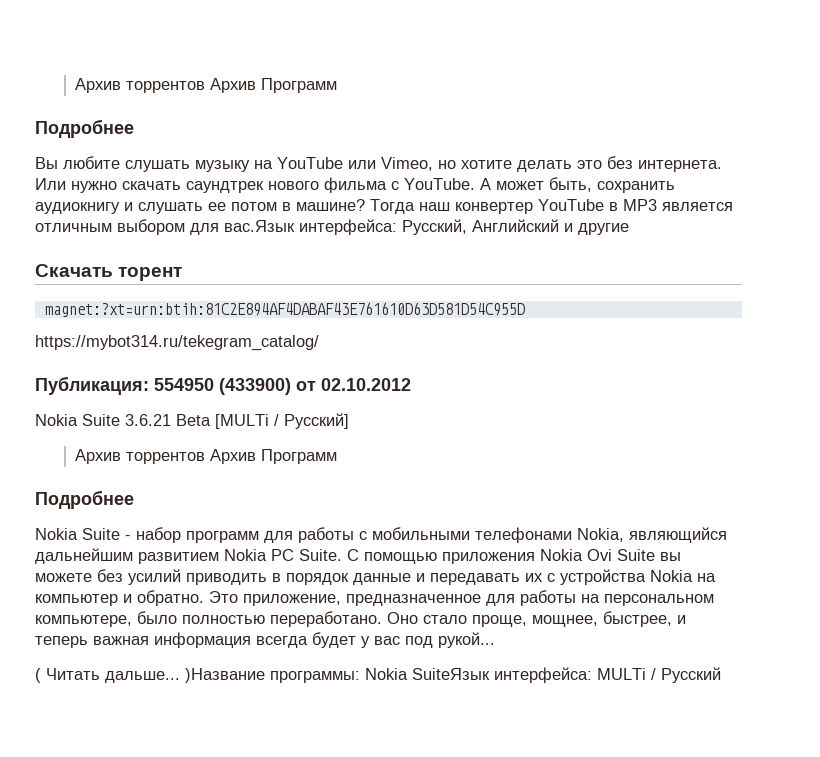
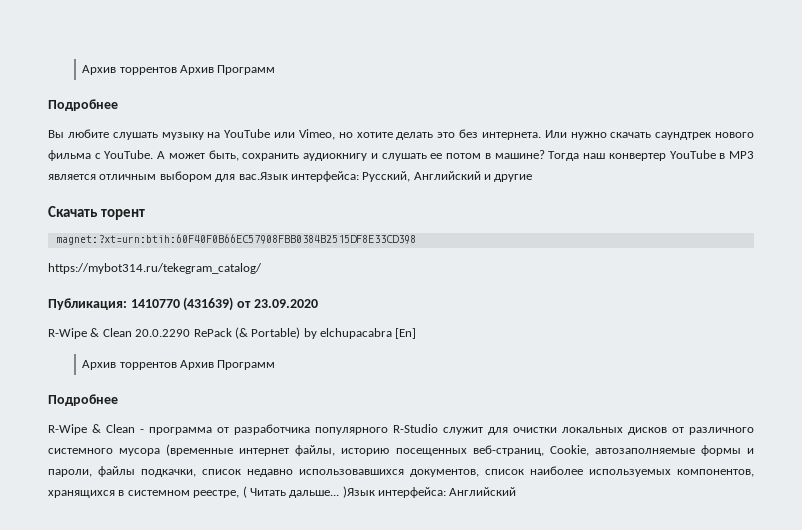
[44,302,525,317] magnet:?xt=urn:btih:81C2E894AF4DABAF43E761610D63D581D54C955D -> [55,234,416,245] magnet:?xt=urn:btih:60F40F0B66EC57908FBB0384B2515DF8E33CD398
[154,378,411,395] [35,413,349,429] [75,449,338,464] [35,490,134,509] [35,527,727,543] [35,548,681,564] [35,569,716,585] [35,590,714,606] [35,611,686,627] [35,632,495,648] [35,667,721,683] 554950 (433900) от 02.10.2012 // Nokia Suite 3.6.21 Beta [MULTi / Русский] // Архив торрентов Архив Программ // Подробнее // Nokia Suite - набор программ для работы с мобильными телефонами Nokia, являющийся дальнейшим развитием Nokia PC Suite. С помощью приложения Nokia Ovi Suite вы можете без усилий приводить в порядок данные и передавать их с устройства Nokia на компьютер и обратно. Это приложение, предназначенное для работы на персональном компьютере, было полностью переработано. Оно стало проще, мощнее, быстрее, и теперь важная информация всегда будет у вас под рукой... // ( Читать дальше... )Название программы: Nokia SuiteЯзык интерфейса: MULTi / Русский -> [130,297,318,311] [48,327,417,339] [82,360,276,370] [48,394,118,406] [48,424,754,435] [48,444,754,456] [48,466,754,477] [48,486,517,498] 1410770 (431639) от 23.09.2020 // R-Wipe & Clean 20.0.2290 RePack (& Portable) by elchupacabra [En] // Архив торрентов Архив Программ // Подробнее // R-Wipe & Clean - программа от разработчика популярного R-Studio служит для очистки локальных дисков от различного системного мусора (временные интернет файлы, историю посещенных веб-страниц, Cookie, автозаполняемые формы и пароли, файлы подкачки, список недавно использовавшихся документов, список наиболее используемых компонентов, хранящихся в системном реестре, ( Читать дальше... )Язык интерфейса: Английский

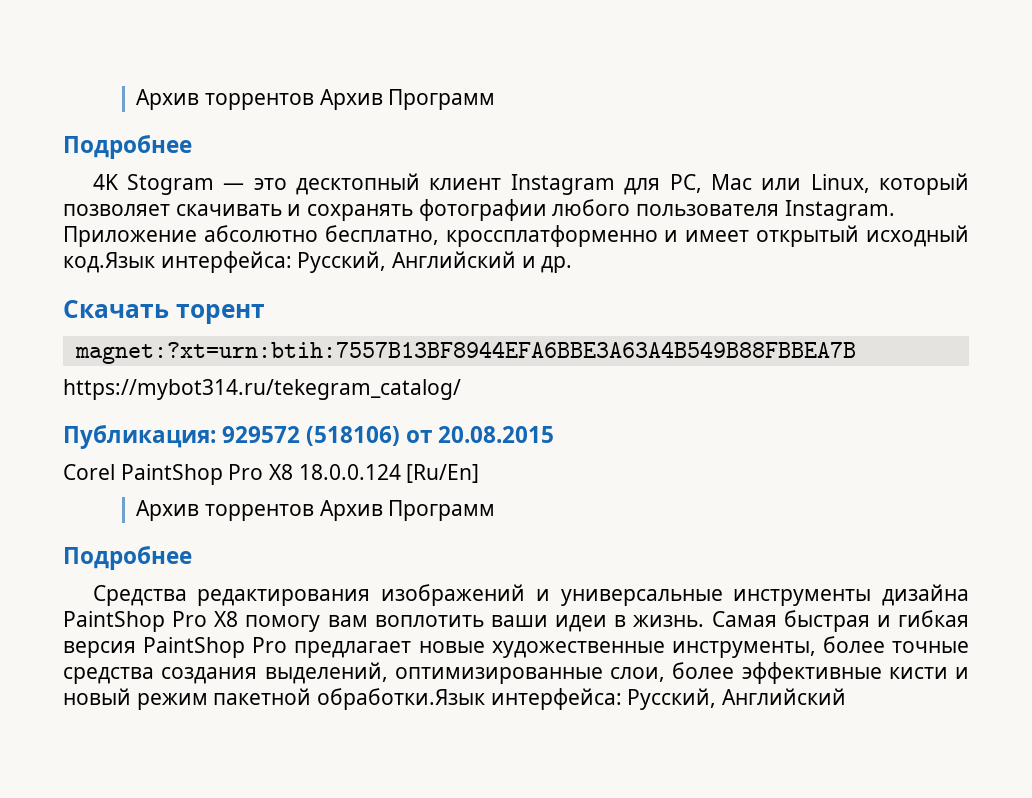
[82,65,276,75] [48,99,118,111] [48,129,754,140] [48,150,754,161] [48,171,288,182] Архив торрентов Архив Программ // Подробнее // Вы любите слушать музыку на YouTube или Vimeo, но хотите делать это без интернета. Или нужно скачать саундтрек нового фильма с YouTube. А может быть, сохранить аудиокнигу и слушать ее потом в машине? Тогда наш конвертер YouTube в MP3 является отличным выбором для вас.Язык -> [136,89,496,110] [63,135,192,159] [92,173,970,195] [63,199,895,221] [63,225,970,247] [63,252,155,273] Архив торрентов Архив Программ // Подробнее // 4K Stogram — это десктопный клиент Instagram для PC, Mac или Linux, который позволяет скачивать и сохранять фотографии любого пользователя Instagram. Приложение абсолютно бесплатно, кроссплатформенно и имеет открытый исходный код.Язык
[494,174,533,182] другие -> [541,256,573,273] др.
[55,234,416,245] magnet:?xt=urn:btih:60F40F0B66EC57908FBB0384B2515DF8E33CD398 -> [74,341,856,364] magnet:?xt=urn:btih:7557B13BF8944EFA6BBE3A63A4B549B88FBBEA7B
[130,297,318,311] [48,327,417,339] [82,360,276,370] [48,394,118,406] [48,424,754,435] [48,444,754,456] [48,466,754,477] [48,486,446,498] 1410770 (431639) от 23.09.2020 // R-Wipe & Clean 20.0.2290 RePack (& Portable) by elchupacabra [En] // Архив торрентов Архив Программ // Подробнее // R-Wipe & Clean - программа от разработчика популярного R-Studio служит для очистки локальных дисков от различного системного мусора (временные интернет файлы, историю посещенных веб-страниц, Cookie, автозаполняемые формы и пароли, файлы подкачки, список недавно использовавшихся документов, список наиболее используемых компонентов, хранящихся в системном реестре, ( Читать дальше... )Язык интерфейса: -> [222,426,555,446] [63,464,480,485] [136,500,496,521] [63,546,192,570] [92,584,970,606] [63,610,970,632] [63,636,969,658] [63,662,969,684] [63,688,717,710] 929572 (518106) от 20.08.2015 // Corel PaintShop Pro X8 18.0.0.124 [Ru/En] // Архив торрентов Архив Программ // Подробнее // Средства редактирования изображений и универсальные инструменты дизайна PaintShop Pro X8 помогу вам воплотить ваши идеи в жизнь. Самая быстрая и гибкая версия PaintShop Pro предлагает новые художественные инструменты, более точные средства создания выделений, оптимизированные слои, более эффективные кисти и новый режим пакетной обработки.Язык интерфейса: Русский,

